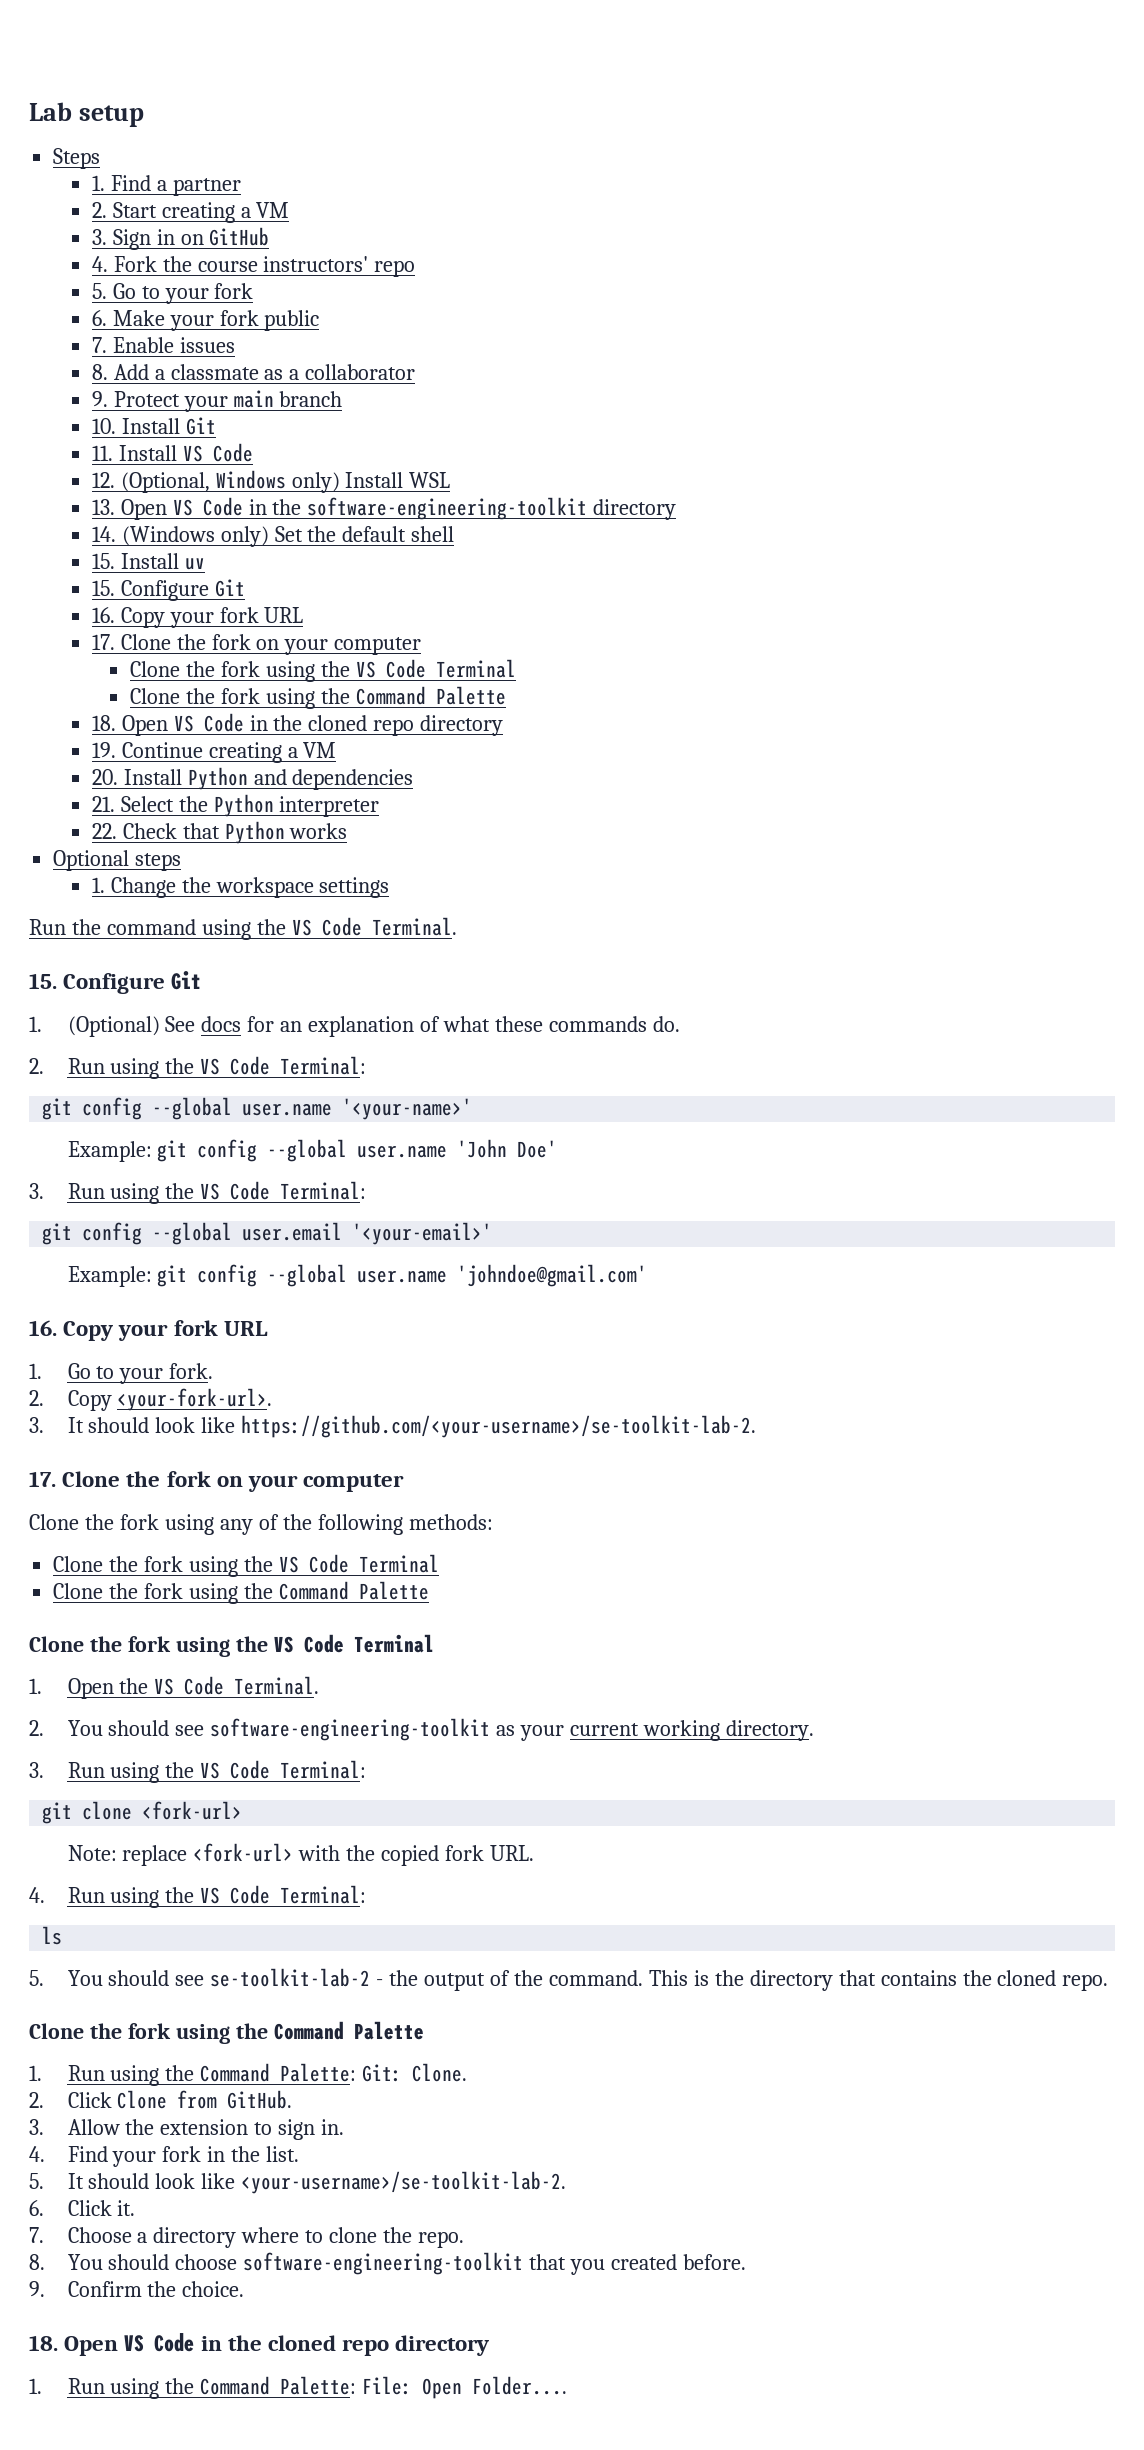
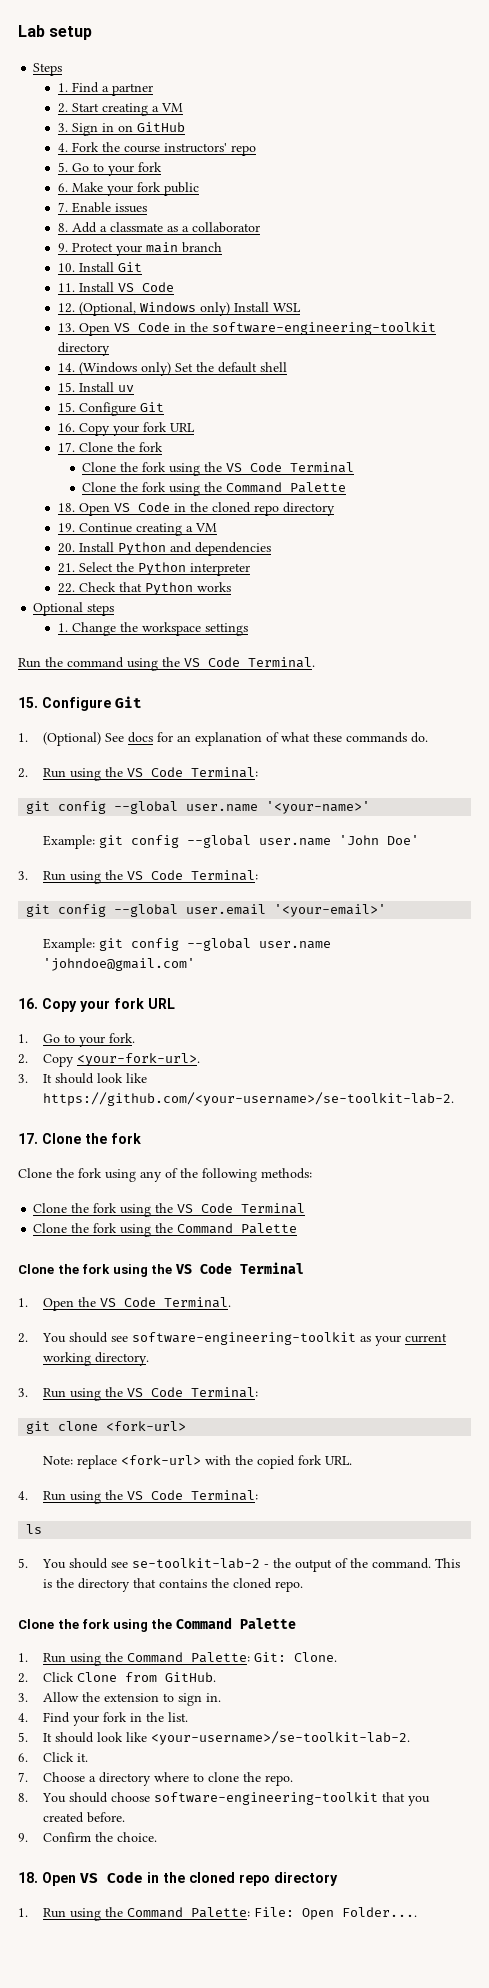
[256,637,422,655] on your computer -> (163, 447) none
[216,1474,405,1492] on your computer -> (141, 1138) none

